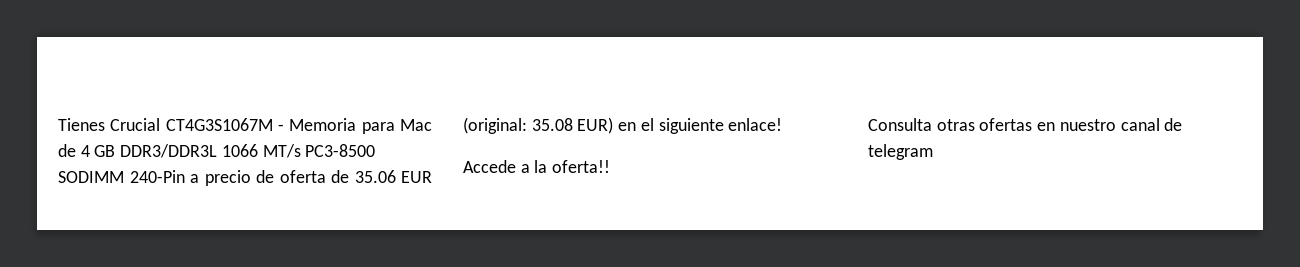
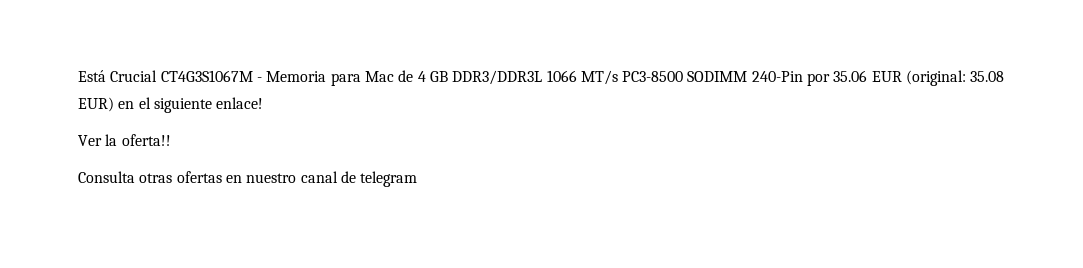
[58,118,105,131] Tienes -> [78,70,106,82] Está
[190,170,349,186] a precio de oferta de -> [807,73,831,86] por
[463,160,530,173] Accede a -> [78,135,102,146] Ver

